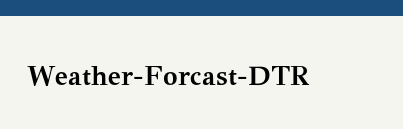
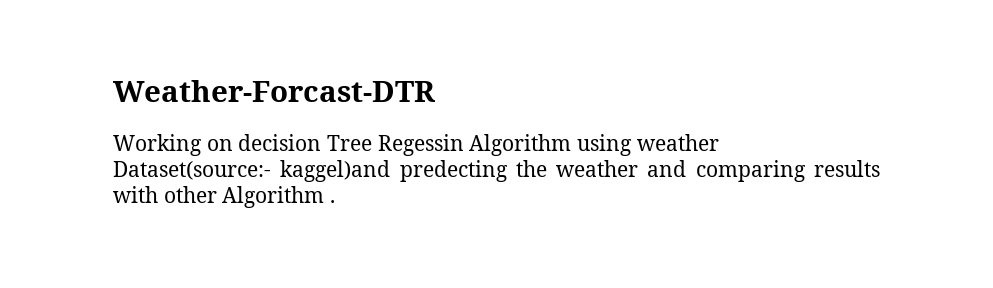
(310, 76) none -> [113,134,719,156] [113,160,880,182] [113,186,336,208] // Working on decision Tree Regessin Algorithm using weather Dataset(source:- kaggel)and predecting the weather and comparing results with other Algorithm .

